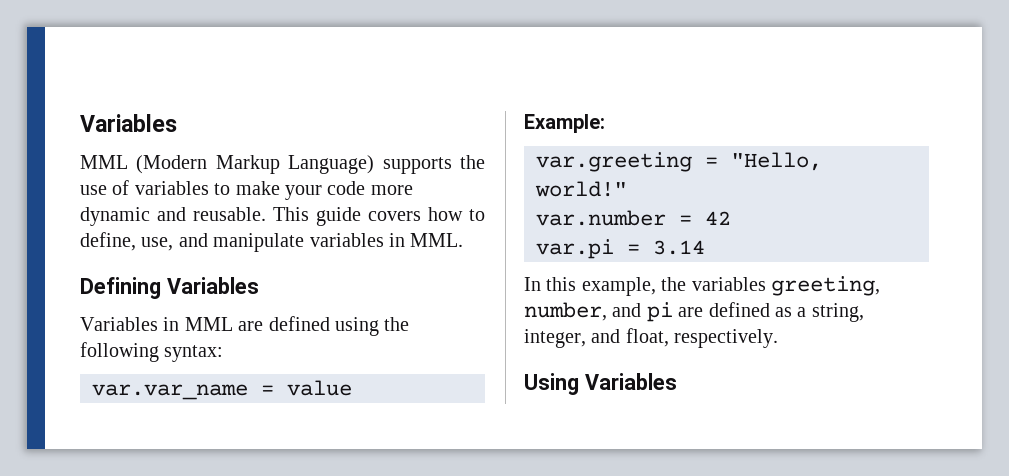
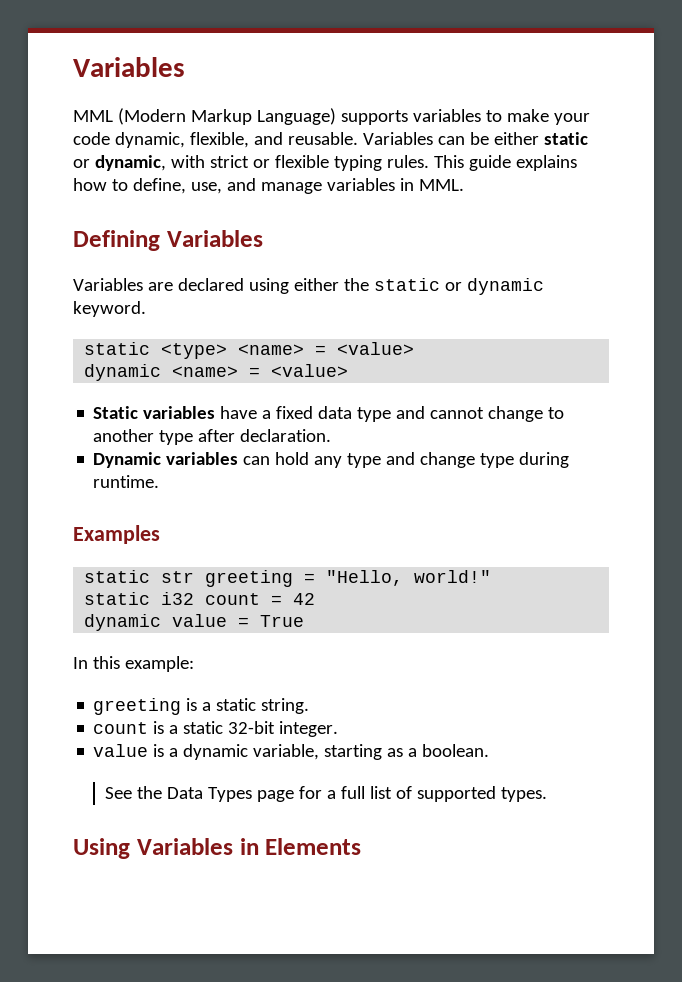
[460,155,485,169] [80,180,130,195] the use of -> (408, 117) none
[370,185,413,195] [80,207,266,226] more dynamic and reusable. -> [114,132,588,148] [73,155,429,171] dynamic, flexible, and reusable. Variables can be either static or dynamic, with strict or flexible typing rules.
[368,211,421,221] covers -> [515,155,577,171] explains
[213,233,305,252] manipulate -> [260,182,322,194] manage
[163,316,410,336] [80,342,224,362] [92,380,352,400] [524,114,605,133] [536,152,692,172] in MML are defined using the following syntax: // var.var_name = value // Example: // var.greeting -> [147,278,544,295] [73,301,146,317] [84,342,415,359] [84,364,349,381] [93,406,565,422] [93,429,332,445] [93,452,570,468] [93,475,160,488] [73,525,160,544] [84,570,294,587] are declared using either the static or dynamic keyword. // static <type> <name> = <value> // dynamic <name> = <value> // Static variables have a fixed data type and cannot change to another type after declaration. // Dynamic variables can hold any type and change type during runtime. // Examples // static str greeting
[536,210,666,226] var.number -> [84,592,261,605] static i32 count
[536,239,705,259] [524,276,880,296] [524,302,864,322] [524,328,779,348] var.pi = 3.14 // In this example, the variables greeting, number, and pi are defined as a string, integer, and float, respectively. -> [84,614,305,631] [73,656,194,672] [93,698,310,715] [93,721,339,737] [93,744,490,760] [105,786,548,802] dynamic value = True // In this example: // greeting is a static string. // count is a static 32-bit integer. // value is a dynamic variable, starting as a boolean. // See the Data Types page for a full list of supported types.
(677, 381) none -> [239,838,362,855] in Elements

